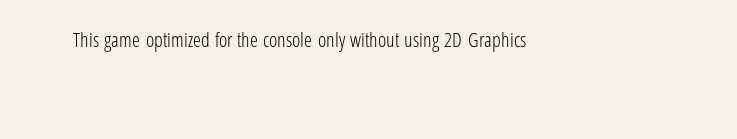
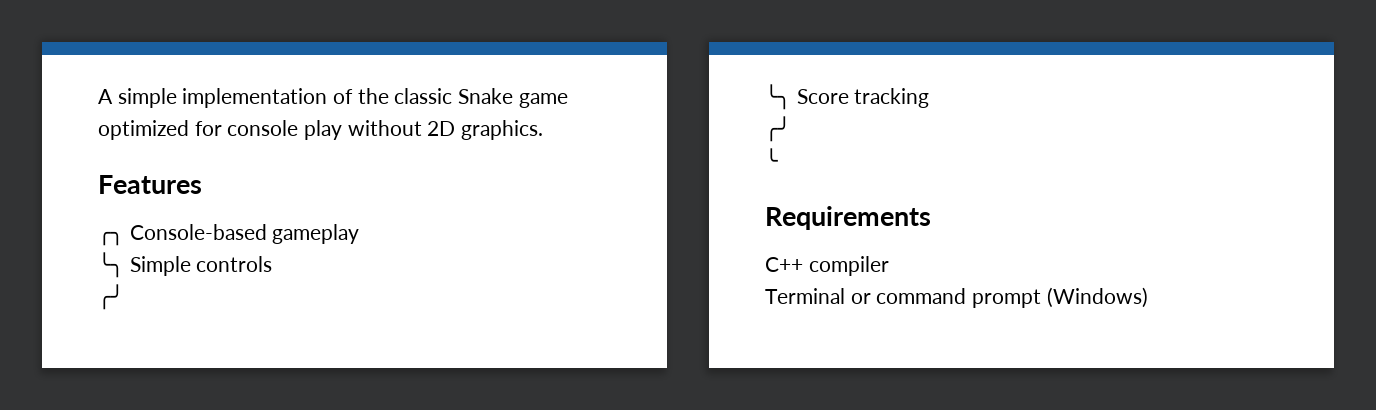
[73,32,526,52] This game optimized for the console only without using 2D Graphics -> [98,88,568,108] [98,120,544,140] [98,175,202,194] [98,224,360,246] [98,252,273,278] [98,284,124,310] [765,84,930,110] [765,116,791,142] [765,148,778,168] [765,206,931,230] [765,256,889,276] [765,287,1148,308] A simple implementation of the classic Snake game optimized for console play without 2D graphics. // Features // ╭╮ Console-based gameplay // ╰╮ Simple controls // ╭╯ // ╰╮ Score tracking // ╭╯ // ╰ // Requirements // C++ compiler // Terminal or command prompt (Windows)

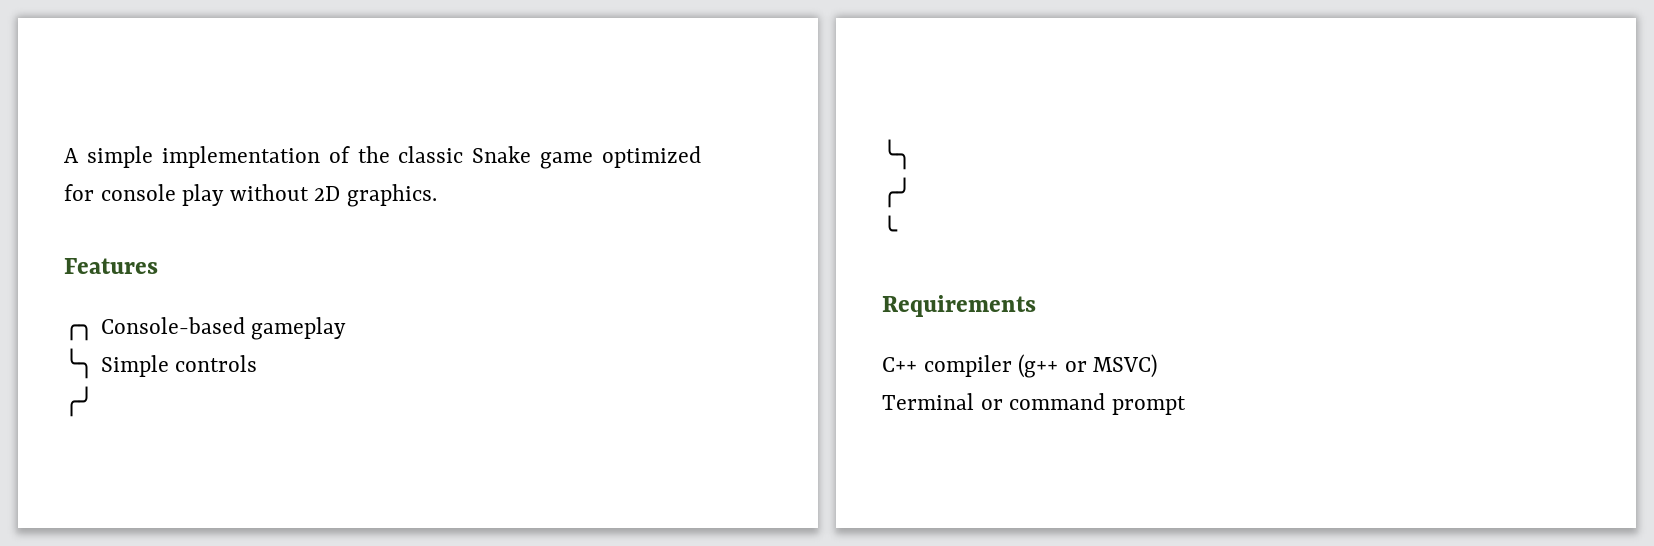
[796,88,930,108] Score tracking -> (912, 154) none
(889, 266) none -> [1018,354,1158,378] (g++ or MSVC)
[1046,287,1148,308] (Windows) -> (1186, 405) none

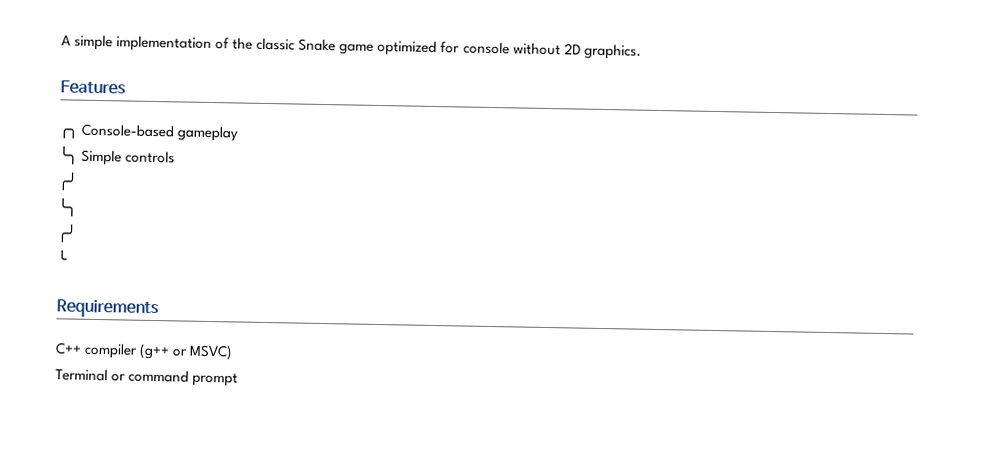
[182,184,225,206] play -> (510, 48) none

